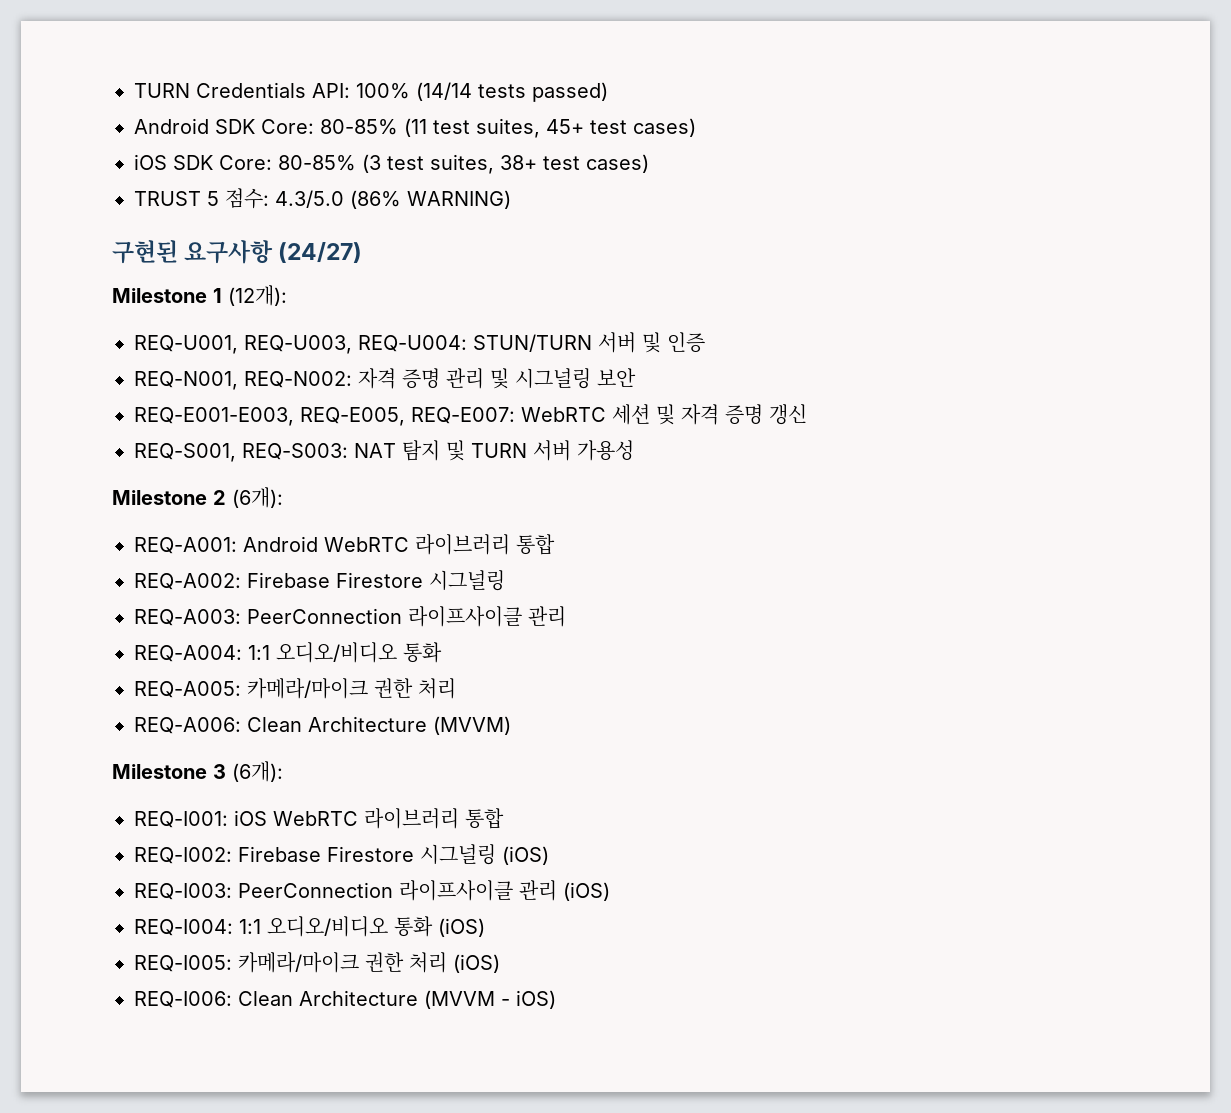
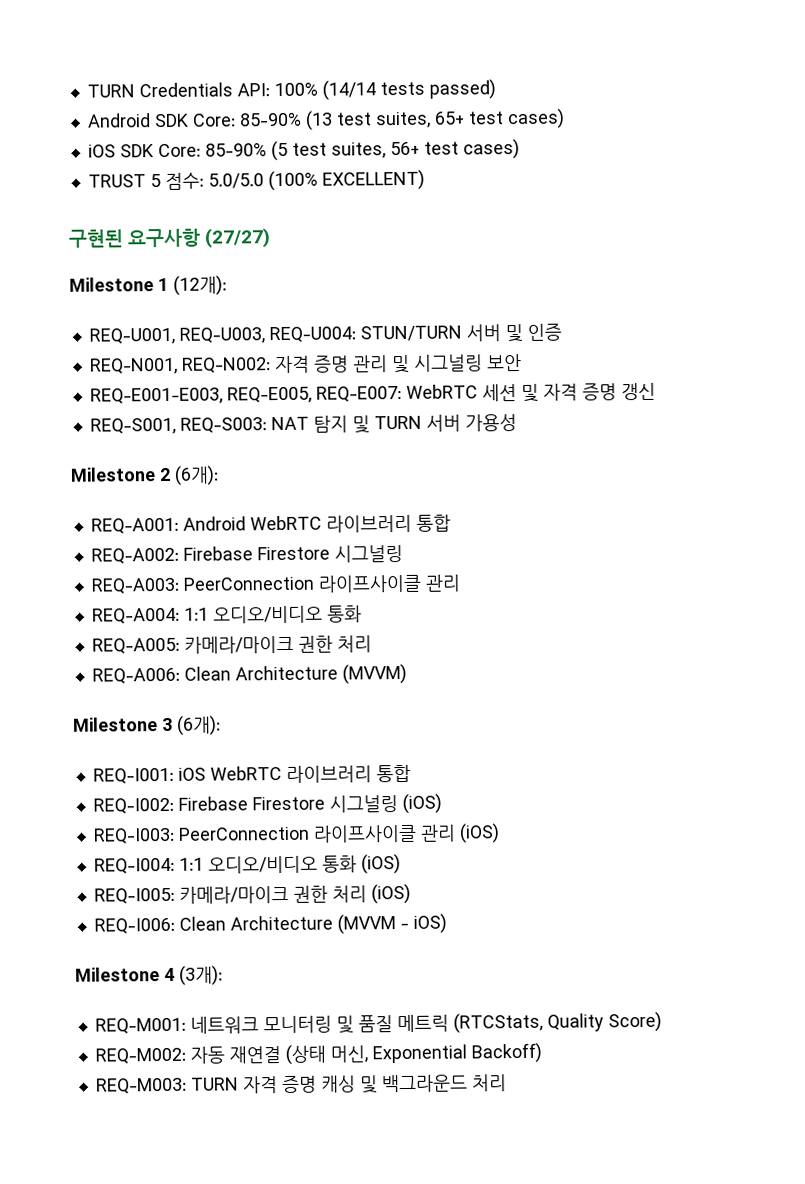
[320,118,584,138] 80-85% (11 test suites, 45+ -> [238,110,465,131] 85-90% (13 test suites, 65+
[278,154,537,174] 80-85% (3 test suites, 38+ -> [204,140,420,162] 85-90% (5 test suites, 56+
[275,190,511,209] 4.3/5.0 (86% WARNING) -> [207,169,425,192] 5.0/5.0 (100% EXCELLENT)
[278,242,363,263] (24/27) -> [204,228,272,248] (27/27)
(556, 999) none -> [75,965,223,986] [94,1011,662,1035] [94,1042,542,1066] [95,1074,507,1095] // Milestone 4 (3개): // REQ-M001: 네트워크 모니터링 및 품질 메트릭 (RTCStats, Quality Score) // REQ-M002: 자동 재연결 (상태 머신, Exponential Backoff) // REQ-M003: TURN 자격 증명 캐싱 및 백그라운드 처리

